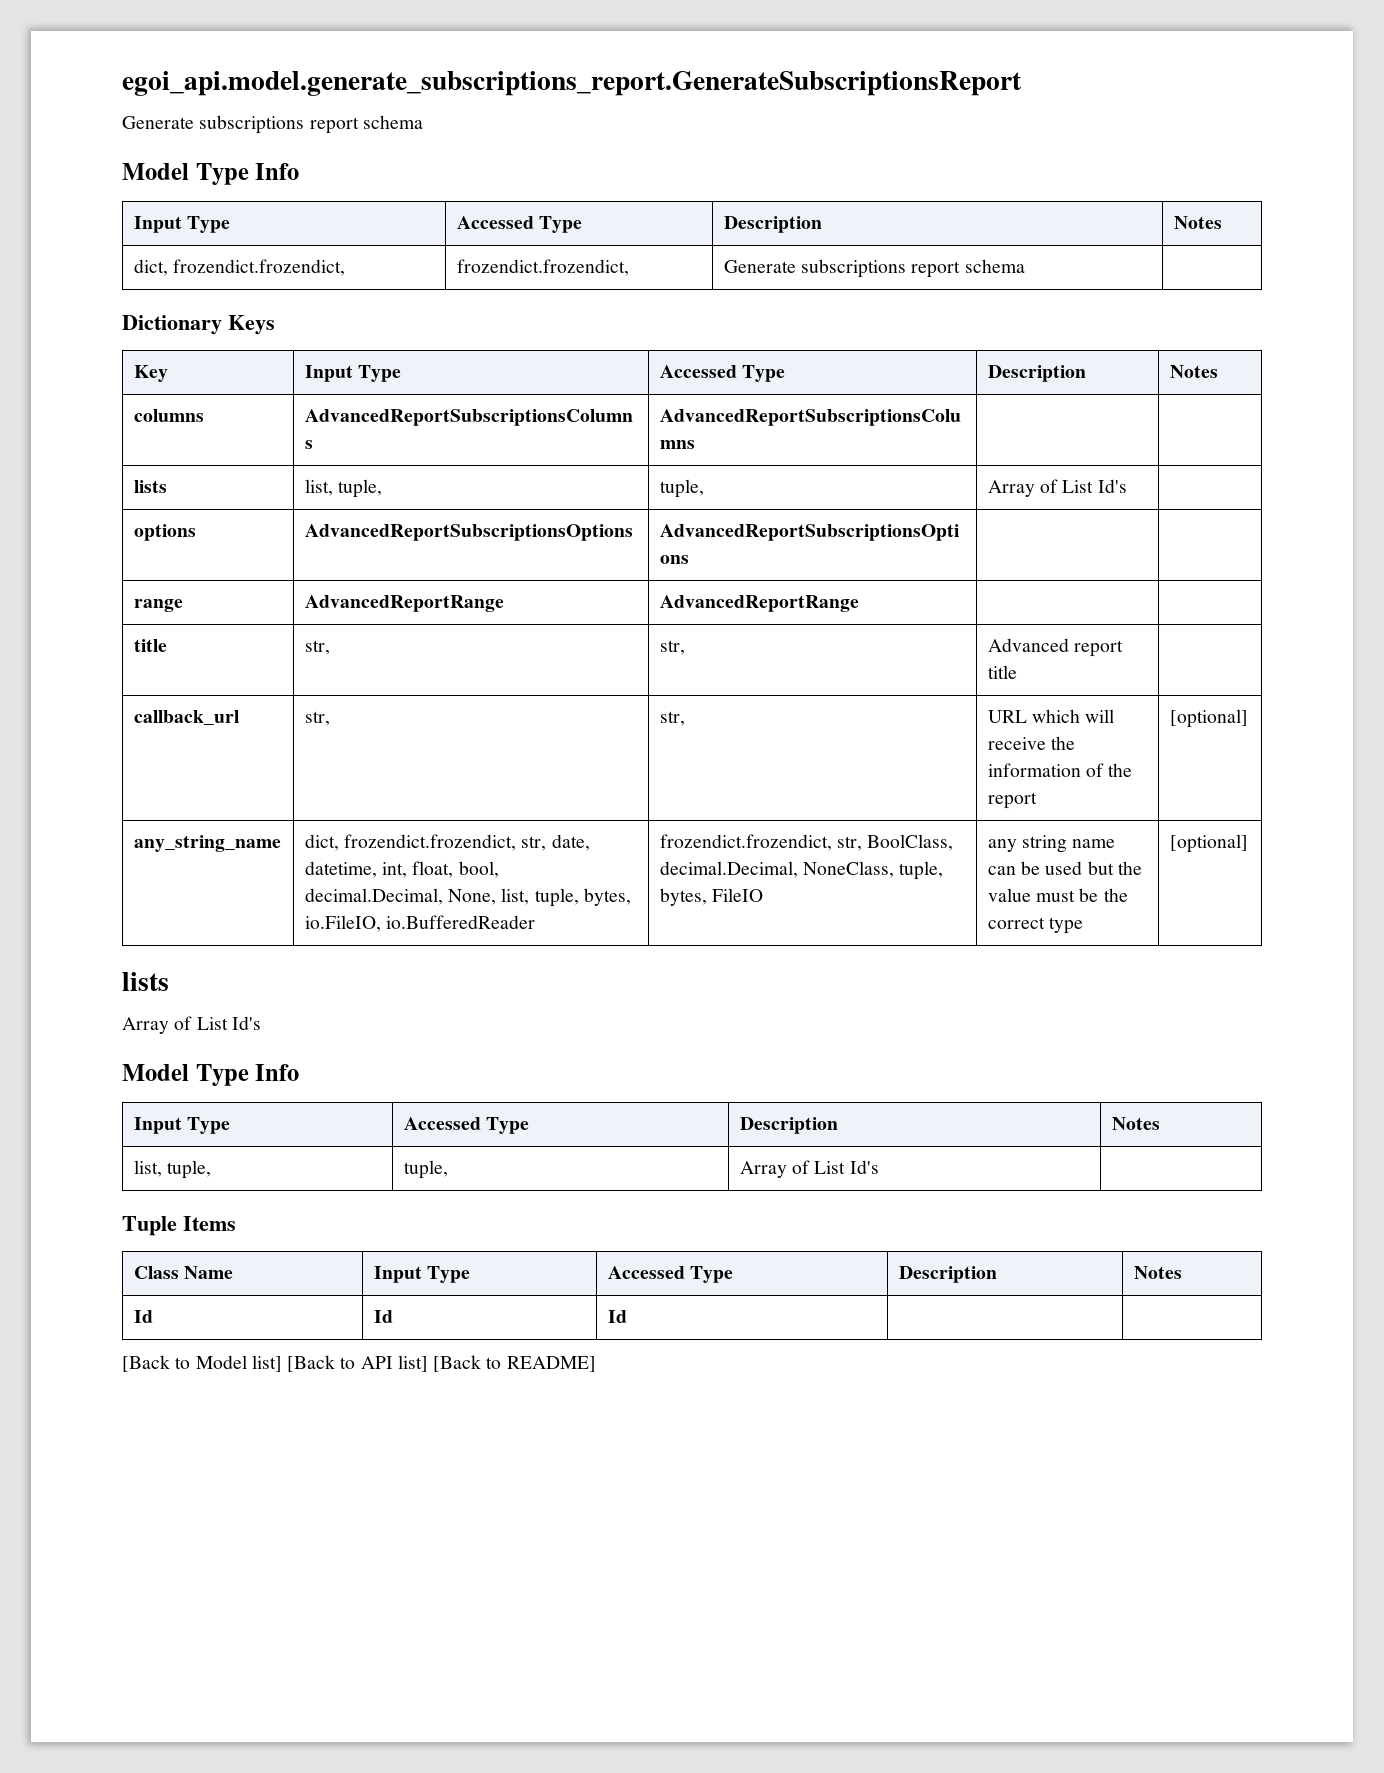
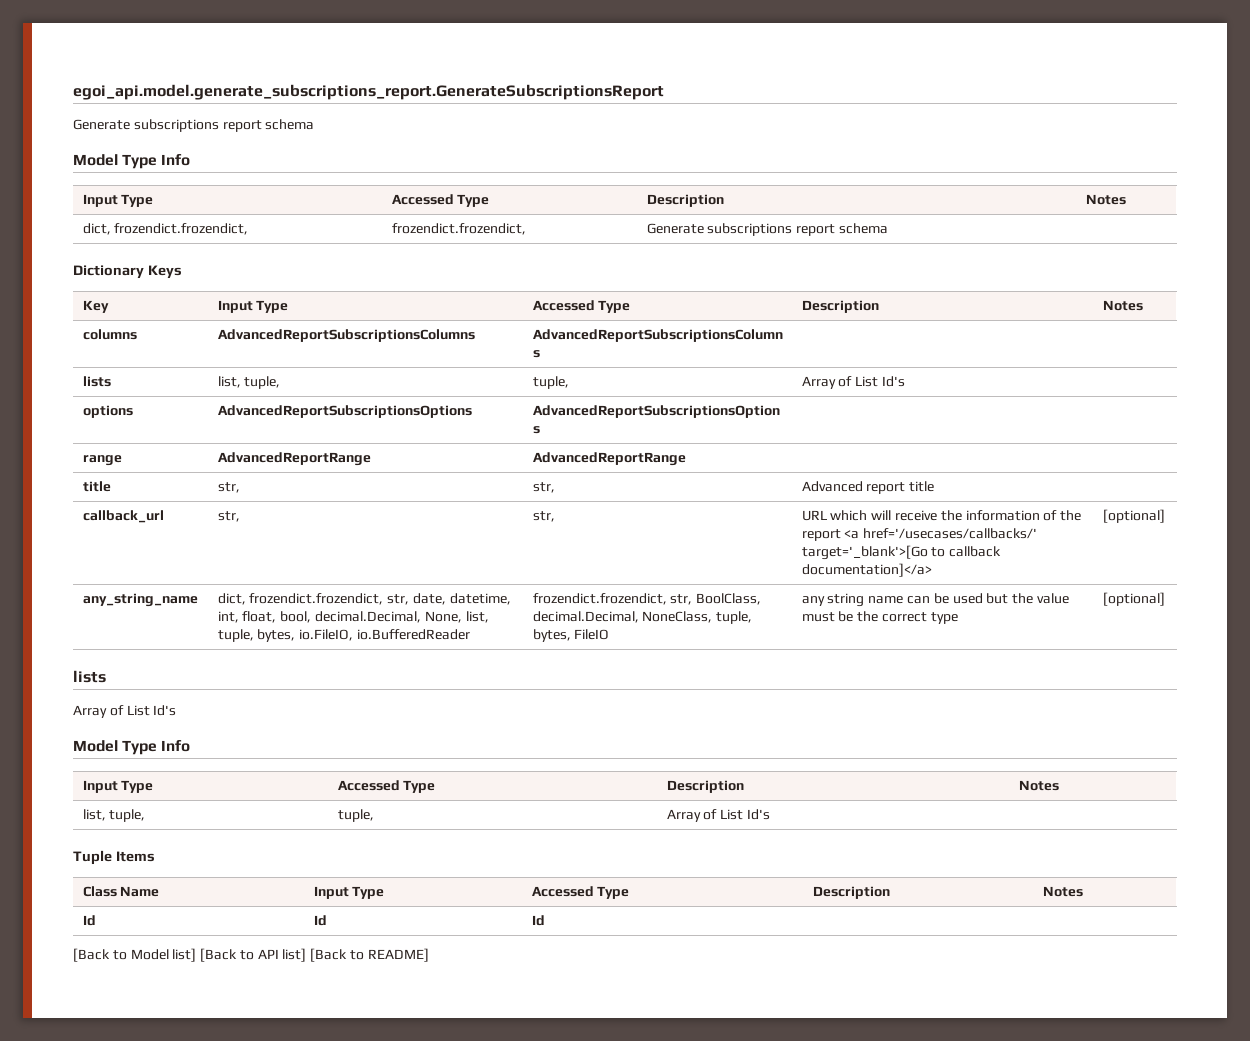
(1037, 800) none -> [844,528,1038,539] [801,545,1002,560] [801,563,932,577] <a href='/usecases/callbacks/' target='_blank'>[Go to callback documentation]</a>

